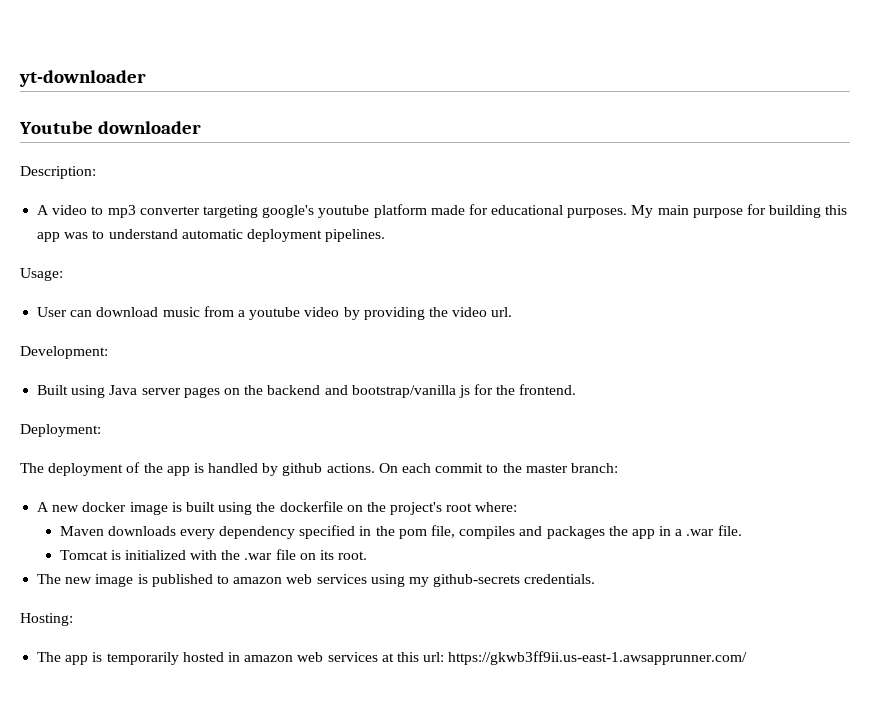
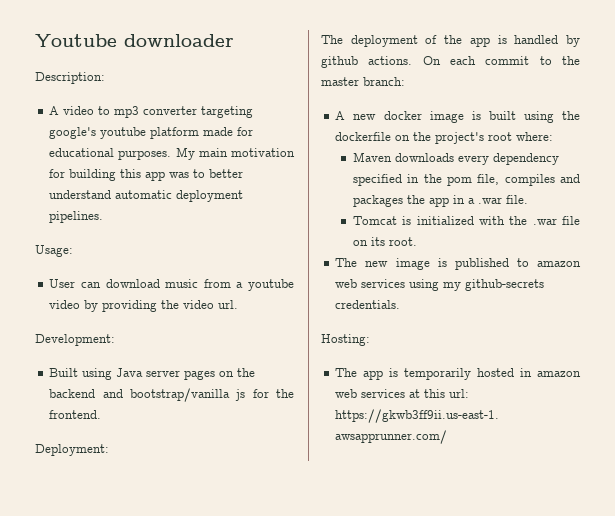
[19,70,146,87] yt-downloader // -> (35, 40) none
[692,208,743,218] purpose -> [231,148,295,157] motivation
(105, 234) none -> [209,169,244,178] better

